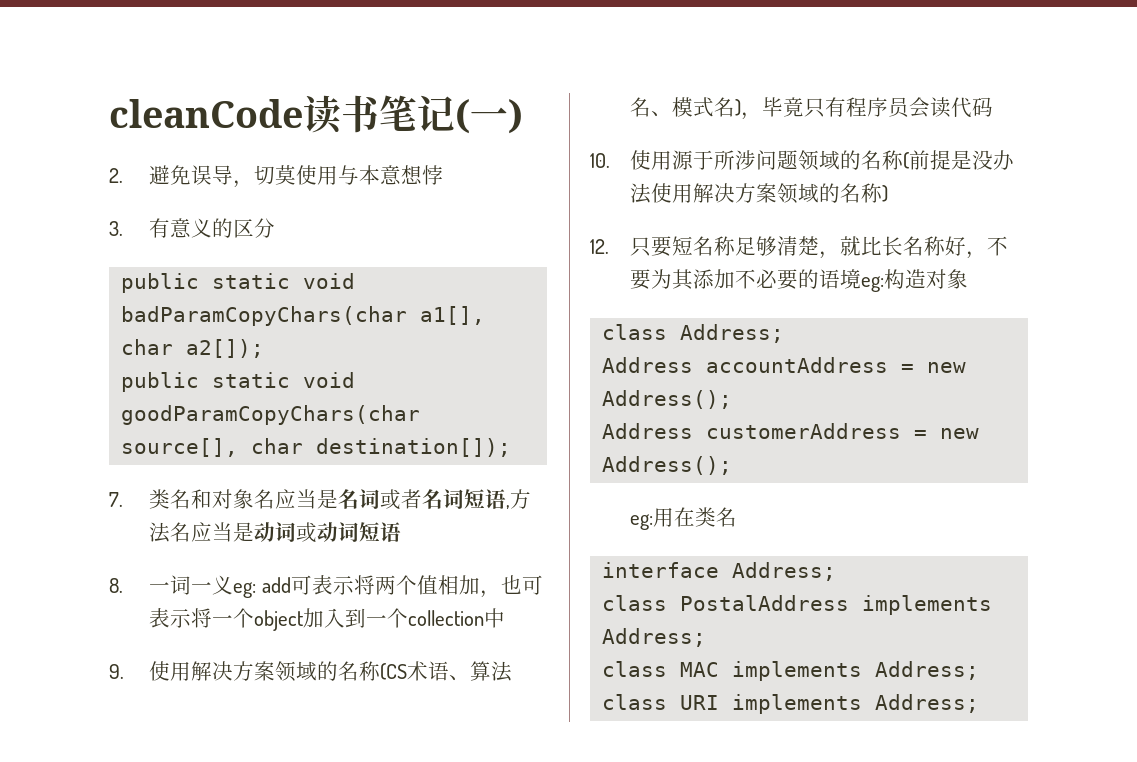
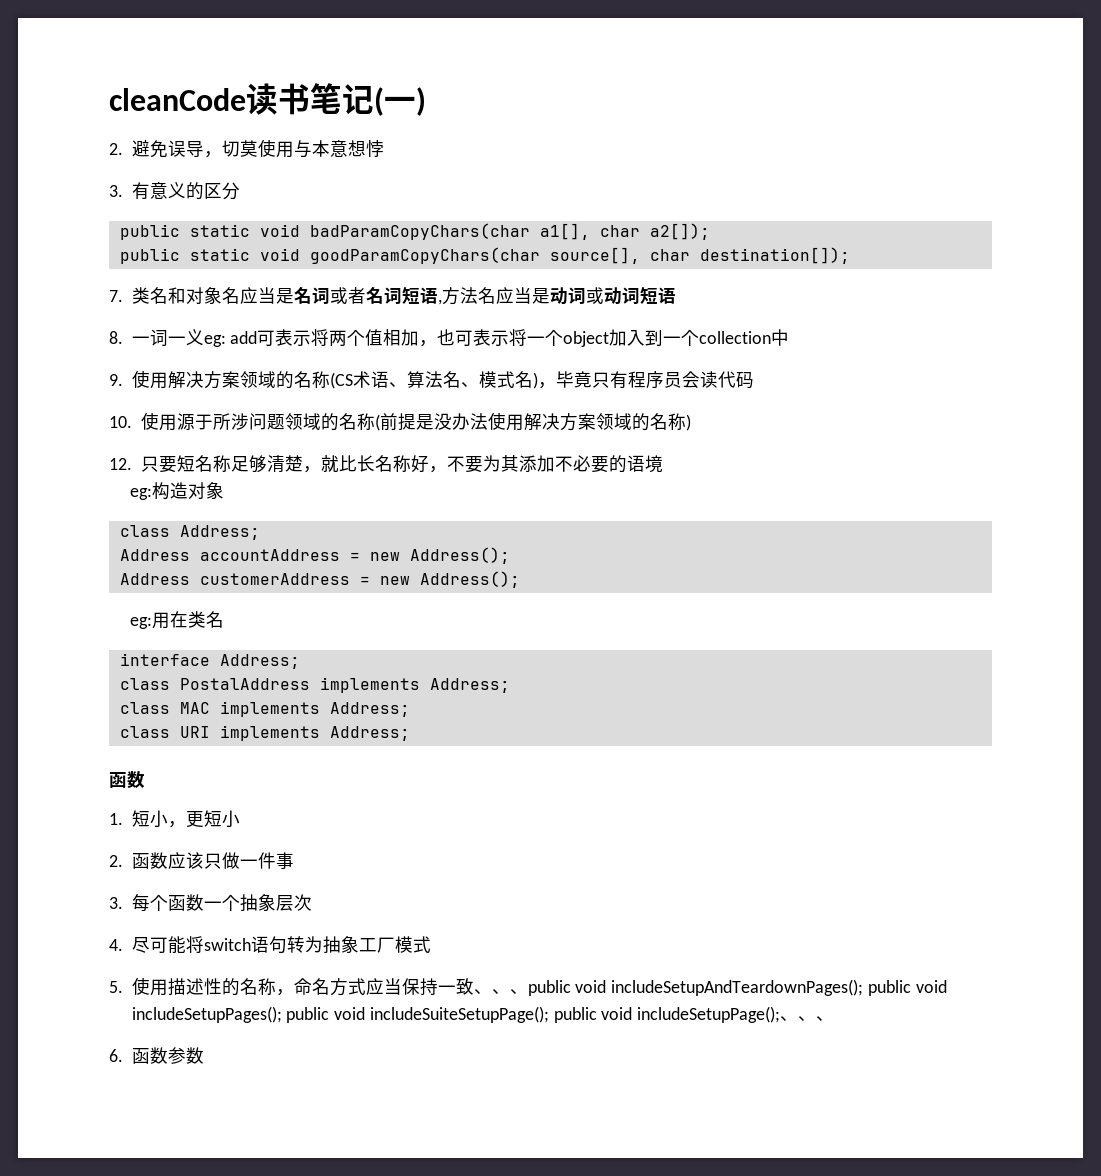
(862, 279) none -> (663, 464) //
(980, 703) none -> [109,771,145,788] [109,810,240,828] [109,852,294,869] [109,894,312,912] [109,936,431,954] [109,977,947,996] [131,1006,835,1023] [109,1047,204,1064] // 函数 // 1.短小，更短小 // 2.函数应该只做一件事 // 3.每个函数一个抽象层次 // 4.尽可能将switch语句转为抽象工厂模式 // 5.使用描述性的名称，命名方式应当保持一致、、、public void includeSetupAndTeardownPages(); public void includeSetupPages(); public void includeSuiteSetupPage(); public void includeSetupPage();、、、 // 6.函数参数

